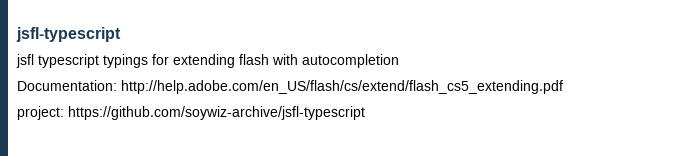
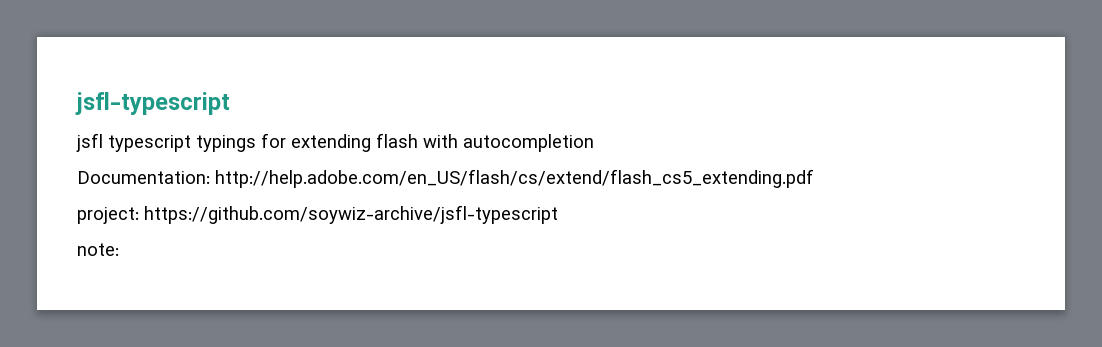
(365, 113) none -> [77,243,119,256] // note:

